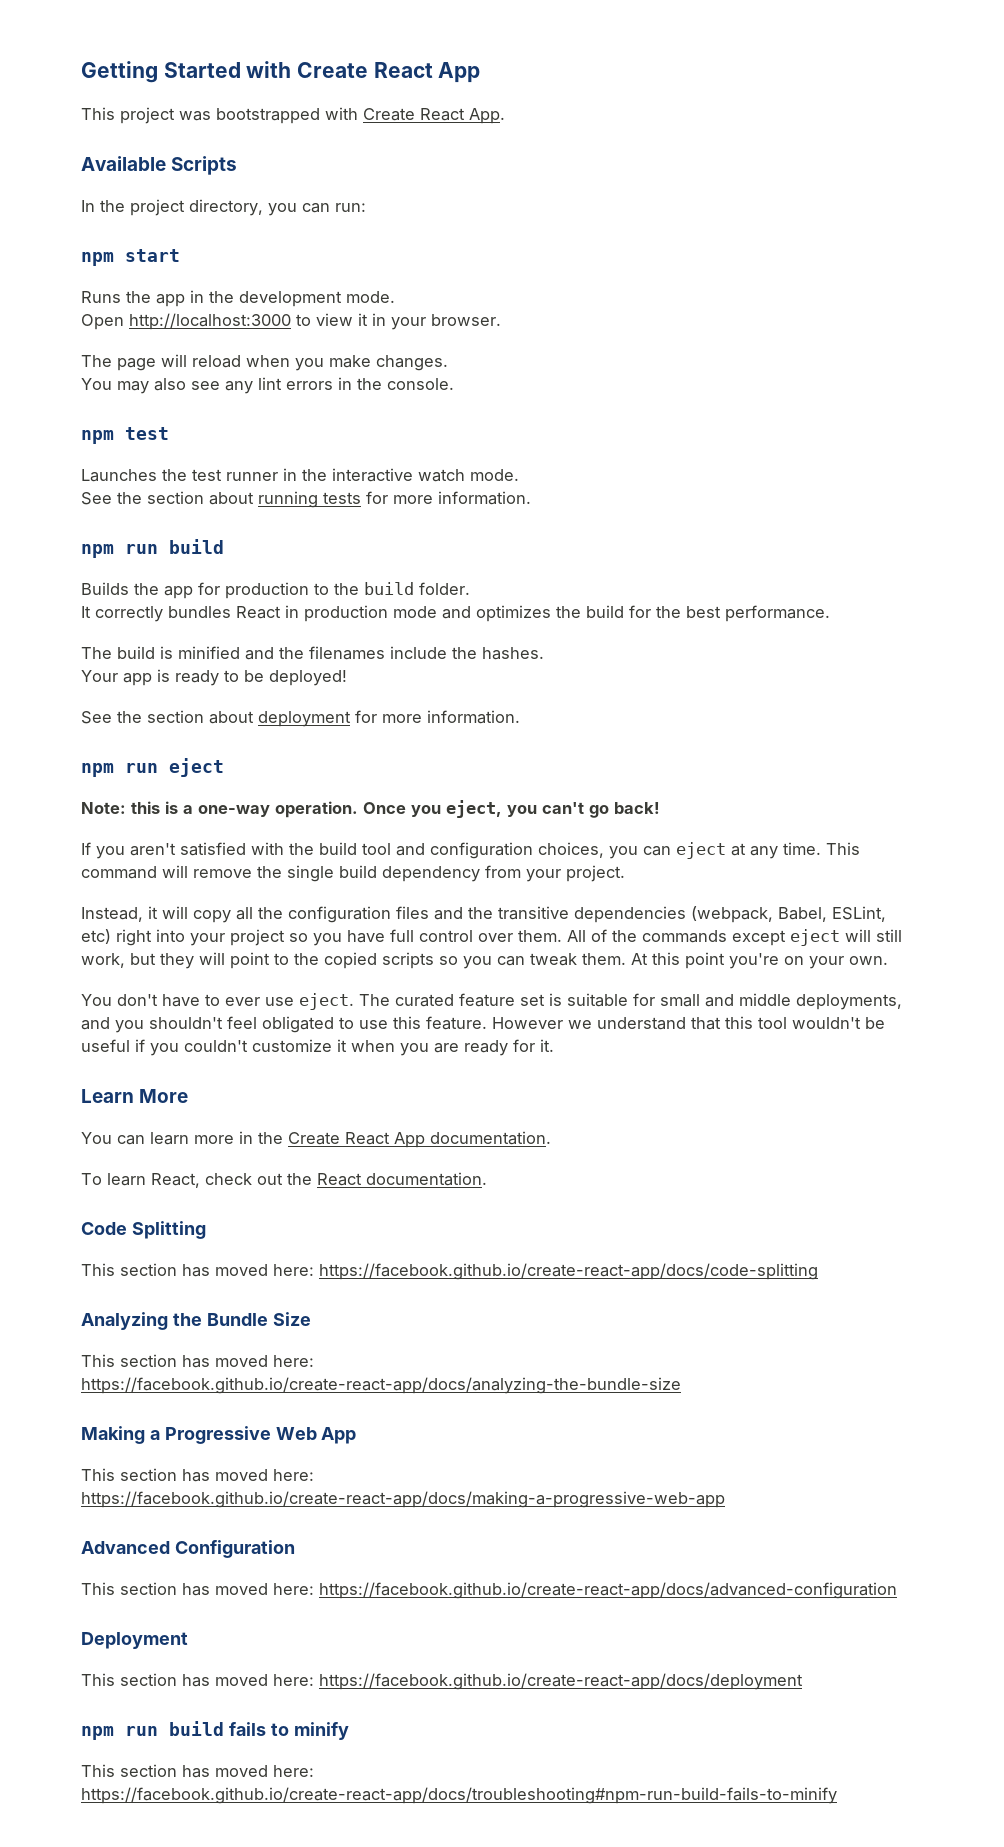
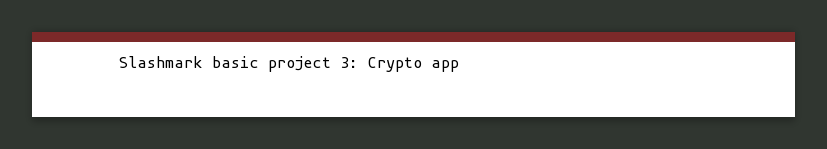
[81,61,481,83] [81,107,505,124] [81,156,238,175] [81,199,366,216] [81,249,180,266] [81,290,395,307] [81,313,501,330] [81,354,448,371] [81,377,454,394] [81,427,169,444] [81,468,519,482] [81,491,531,508] [81,539,224,558] [81,582,470,599] [81,605,830,622] [81,646,544,660] [81,669,347,686] [81,710,520,727] [81,758,224,777] [81,800,660,818] [81,842,860,859] [81,865,625,882] [81,906,886,923] [81,929,902,946] [81,952,888,969] [81,993,902,1010] [81,1016,885,1033] [81,1039,554,1056] [81,1089,189,1103] [81,1131,551,1148] [81,1172,487,1188] [81,1221,206,1239] [81,1263,818,1280] [81,1312,311,1330] [81,1354,314,1368] [81,1377,681,1394] [81,1426,357,1444] [81,1468,314,1482] [81,1491,725,1508] [81,1540,295,1558] [81,1582,897,1599] [81,1632,188,1649] [81,1673,803,1690] [81,1721,349,1740] [81,1764,314,1778] [81,1787,837,1804] Getting Started with Create React App // This project was bootstrapped with Create React App. // Available Scripts // In the project directory, you can run: // npm start // Runs the app in the development mode. // Open http://localhost:3000 to view it in your browser. // The page will reload when you make changes. // You may also see any lint errors in the console. // npm test // Launches the test runner in the interactive watch mode. // See the section about running tests for more information. // npm run build // Builds the app for production to the build folder. // It correctly bundles React in production mode and optimizes the build for the best performance. // The build is minified and the filenames include the hashes. // Your app is ready to be deployed! // See the section about deployment for more information. // npm run eject // Note: this is a one-way operation. Once you eject, you can't go back! // If you aren't satisfied with the build tool and configuration choices, you can eject at any time. This command will remove the single build dependency from your project. // Instead, it will copy all the configuration files and the transitive dependencies (webpack, Babel, ESLint, etc) right into your project so you have full control over them. All of the commands except eject will still work, but they will point to the copied scripts so you can tweak them. At this point you're on your own. // You don't have to ever use eject. The curated feature set is suitable for small and middle deployments, and you shouldn't feel obligated to use this feature. However we understand that this tool wouldn't be useful if you couldn't customize it when you are ready for it. // Learn More // You can learn more in the Create React App documentation. // To learn React, check out the React documentation. // Code Splitting // This section has moved here: https://facebook.github.io/create-react-app/docs/code-splitting // Analyzing the Bundle Size // This section has moved here: https://facebook.github.io/create-react-app/docs/analyzing-the-bundle-size // Making a Progressive Web App // This section has moved here: https://facebook.github.io/create-react-app/docs/making-a-progressive-web-app // Advanced Configuration // This section has moved here: https://facebook.github.io/create-react-app/docs/advanced-configuration // Deployment // This section has moved here: https://facebook.github.io/create-react-app/docs/deployment // npm run build fails to minify // This section has moved here: https://facebook.github.io/create-react-app/docs/troubleshooting#npm-run-build-fails-to-minify -> [118,56,459,72] Slashmark basic project 3: Crypto app

